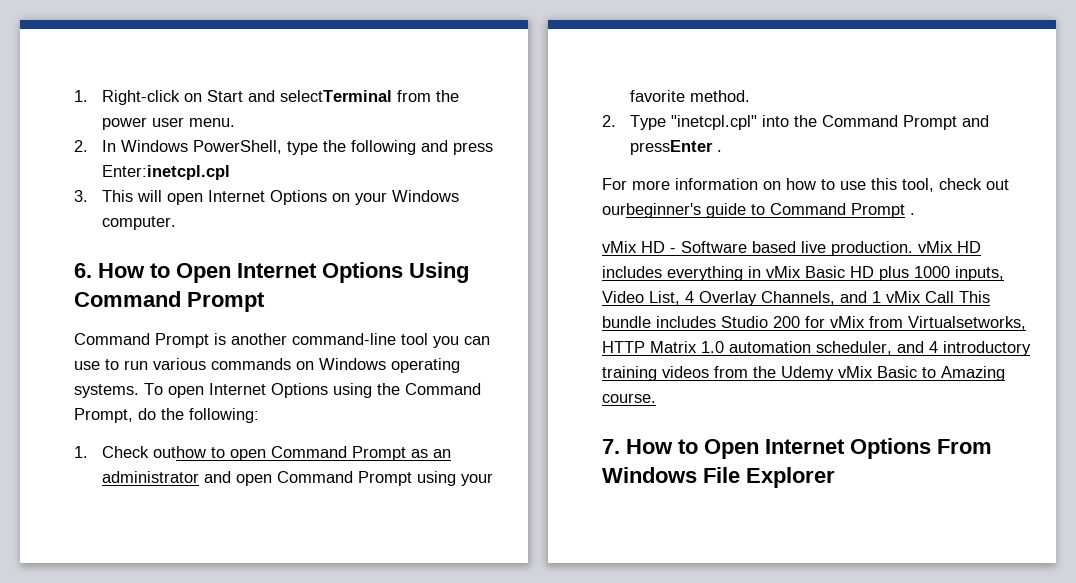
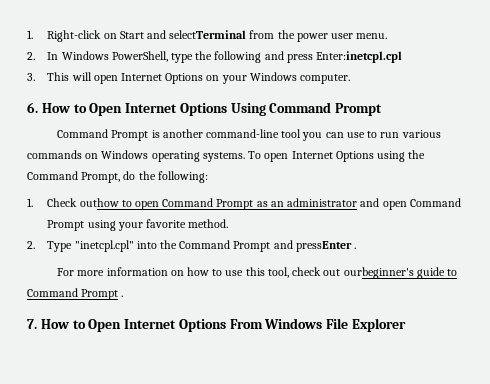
[602,241,981,256] [602,266,1004,281] [602,291,990,306] [602,316,1026,330] [602,341,1031,356] [602,366,1005,381] [602,393,656,403] // vMix HD - Software based live production. vMix HD includes everything in vMix Basic HD plus 1000 inputs, Video List, 4 Overlay Channels, and 1 vMix Call This bundle includes Studio 200 for vMix from Virtualsetworks, HTTP Matrix 1.0 automation scheduler, and 4 introductory training videos from the Udemy vMix Basic to Amazing course. -> (124, 296) none

